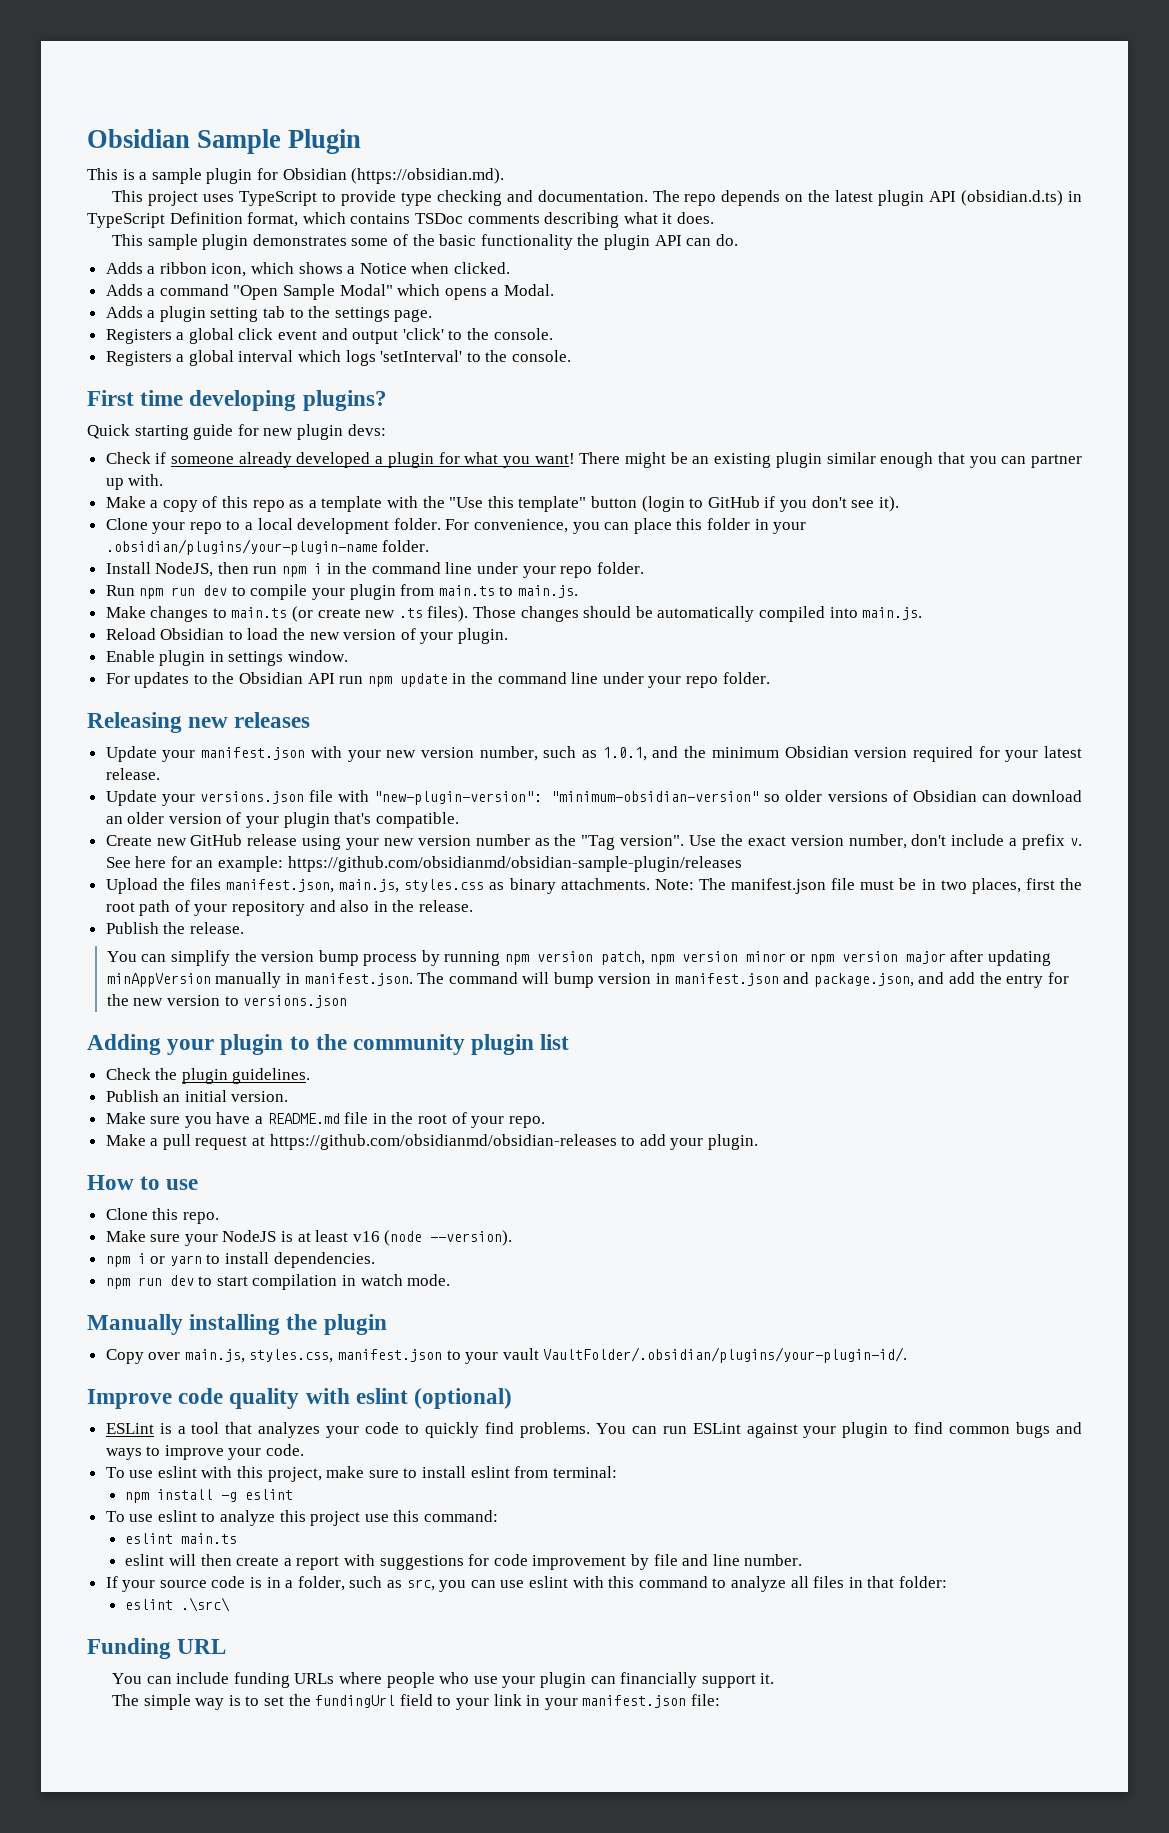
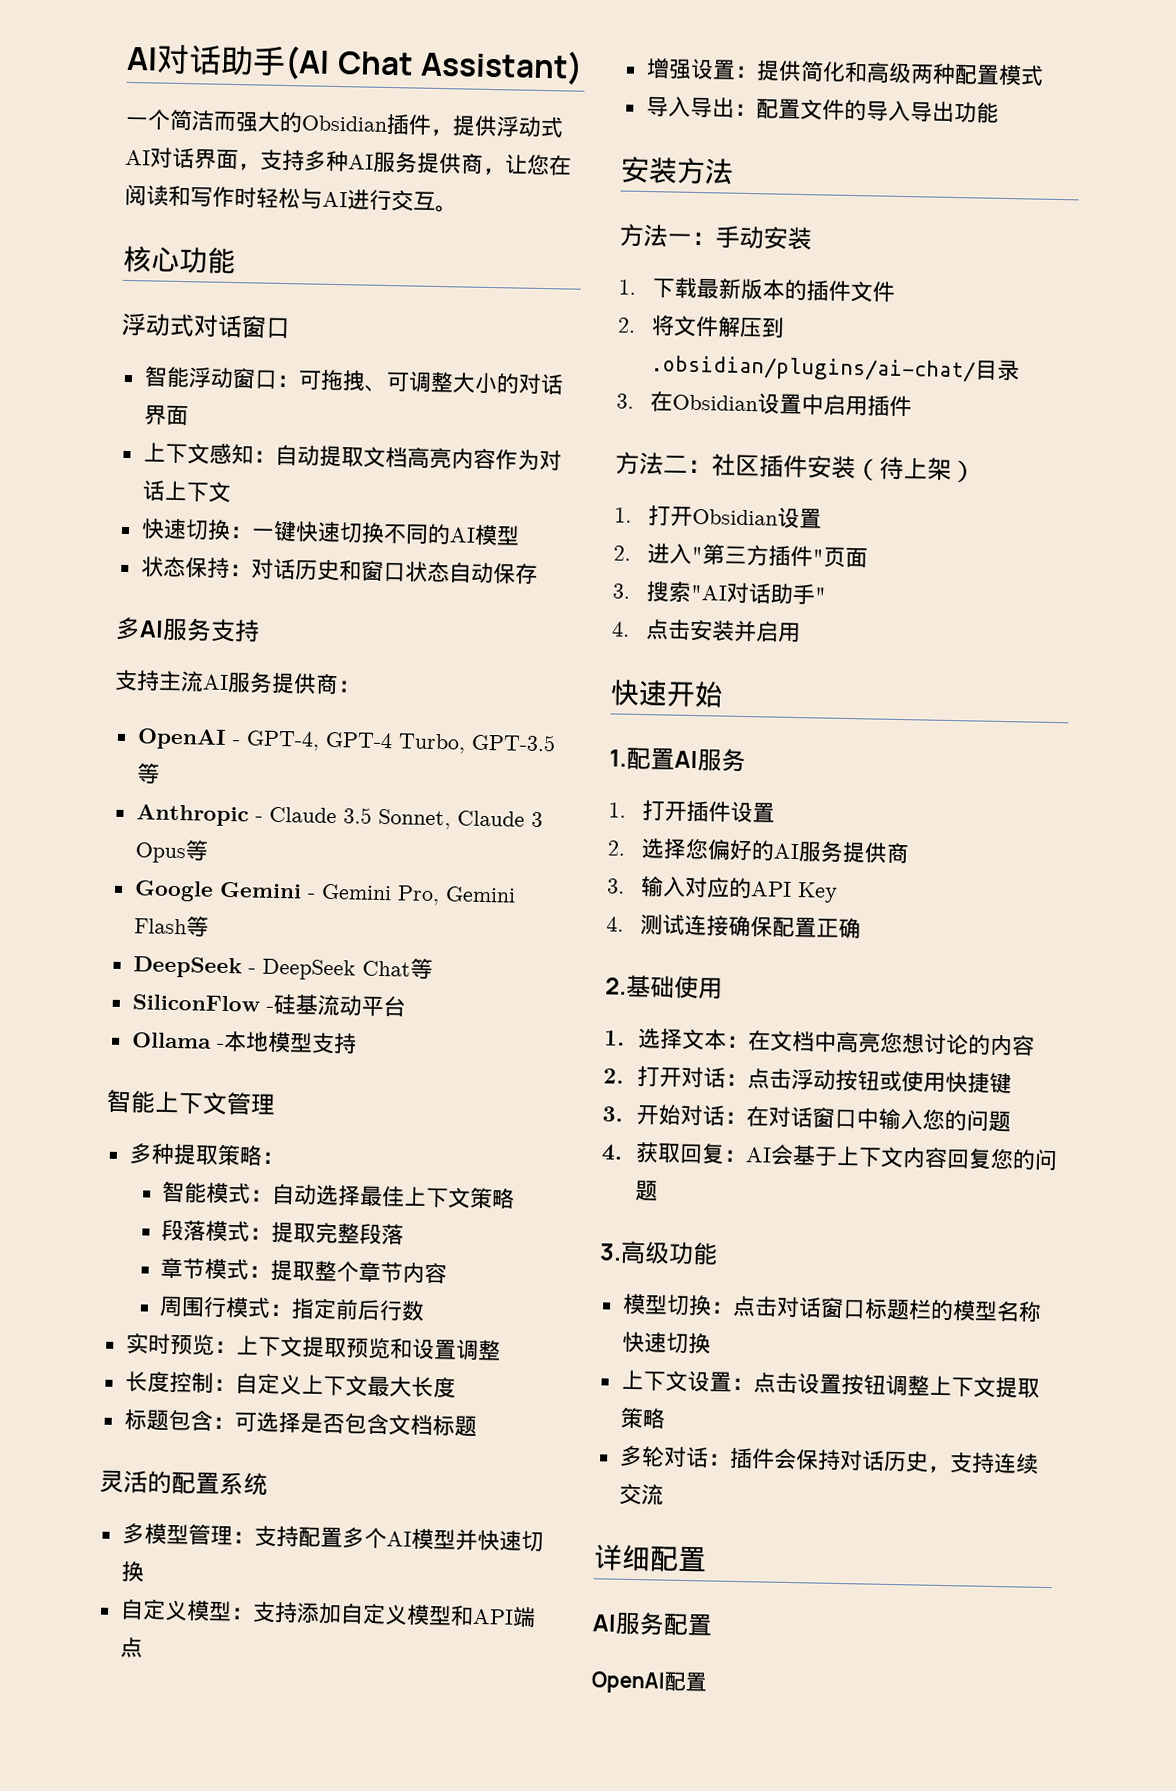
[87,129,362,154] [87,168,505,184] [112,190,1082,206] [87,212,714,228] [112,234,738,250] [105,262,511,277] [105,284,555,300] [105,306,433,322] [105,328,553,344] [105,350,572,366] [87,390,387,411] [87,424,386,440] [105,452,1083,468] [105,474,164,490] [105,496,899,512] [105,518,807,534] [105,539,430,555] [105,562,644,578] [105,584,579,600] [105,606,923,622] [105,628,509,644] [105,650,349,666] [105,672,770,688] [87,712,311,733] [105,746,1083,762] [105,768,160,780] [105,790,1082,806] [105,812,459,828] [105,834,1082,850] [105,856,742,872] [105,878,1082,894] [105,900,474,916] [105,922,244,934] [106,950,1052,966] [106,972,1069,988] [106,994,348,1008] [87,1034,570,1055] [105,1068,311,1084] [105,1090,289,1102] [105,1112,545,1128] [105,1134,759,1150] [87,1175,199,1190] [105,1208,219,1224] [105,1230,513,1246] [105,1252,375,1268] [105,1274,451,1290] [87,1314,387,1335] [105,1347,908,1364] [87,1388,513,1409] [105,1422,1083,1438] [105,1444,305,1460] [105,1466,617,1482] [125,1489,294,1503] [105,1510,499,1526] [125,1533,238,1544] [125,1554,803,1570] [105,1576,947,1592] [125,1597,231,1612] [87,1638,227,1659] [112,1672,775,1688] [112,1694,720,1710] Obsidian Sample Plugin // This is a sample plugin for Obsidian (https://obsidian.md). // This project uses TypeScript to provide type checking and documentation. The repo depends on the latest plugin API (obsidian.d.ts) in TypeScript Definition format, which contains TSDoc comments describing what it does. // This sample plugin demonstrates some of the basic functionality the plugin API can do. // Adds a ribbon icon, which shows a Notice when clicked. // Adds a command "Open Sample Modal" which opens a Modal. // Adds a plugin setting tab to the settings page. // Registers a global click event and output 'click' to the console. // Registers a global interval which logs 'setInterval' to the console. // First time developing plugins? // Quick starting guide for new plugin devs: // Check if someone already developed a plugin for what you want! There might be an existing plugin similar enough that you can partner up with. // Make a copy of this repo as a template with the "Use this template" button (login to GitHub if you don't see it). // Clone your repo to a local development folder. For convenience, you can place this folder in your .obsidian/plugins/your-plugin-name folder. // Install NodeJS, then run npm i in the command line under your repo folder. // Run npm run dev to compile your plugin from main.ts to main.js. // Make changes to main.ts (or create new .ts files). Those changes should be automatically compiled into main.js. // Reload Obsidian to load the new version of your plugin. // Enable plugin in settings window. // For updates to the Obsidian API run npm update in the command line under your repo folder. // Releasing new releases // Update your manifest.json with your new version number, such as 1.0.1, and the minimum Obsidian version required for your latest release. // Update your versions.json file with "new-plugin-version": "minimum-obsidian-version" so older versions of Obsidian can download an older version of your plugin that's compatible. // Create new GitHub release using your new version number as the "Tag version". Use the exact version number, don't include a prefix v. See here for an example: https://github.com/obsidianmd/obsidian-sample-plugin/releases // Upload the files manifest.json, main.js, styles.css as binary attachments. Note: The manifest.json file must be in two places, first the root path of your repository and also in the release. // Publish the release. // You can simplify the version bump process by running npm version patch, npm version minor or npm version major after updating minAppVersion manually in manifest.json. The command will bump version in manifest.json and package.json, and add the entry for the new version to versions.json // Adding your plugin to the community plugin list // Check the plugin guidelines. // Publish an initial version. // Make sure you have a README.md file in the root of your repo. // Make a pull request at https://github.com/obsidianmd/obsidian-releases to add your plugin. // How to use // Clone this repo. // Make sure your NodeJS is at least v16 (node --version). // npm i or yarn to install dependencies. // npm run dev to start compilation in watch mode. // Manually installing the plugin // Copy over main.js, styles.css, manifest.json to your vault VaultFolder/.obsidian/plugins/your-plugin-id/. // Improve code quality with eslint (optional) // ESLint is a tool that analyzes your code to quickly find problems. You can run ESLint against your plugin to find common bugs and ways to improve your code. // To use eslint with this project, make sure to install eslint from terminal: // npm install -g eslint // To use eslint to analyze this project use this command: // eslint main.ts // eslint will then create a report with suggestions for code improvement by file and line number. // If your source code is in a folder, such as src, you can use eslint with this command to analyze all files in that folder: // eslint .\src\ // Funding URL // You can include funding URLs where people who use your plugin can financially support it. // The simple way is to set the fundingUrl field to your link in your manifest.json file: -> [126,44,584,85] [125,109,564,138] [125,147,572,176] [124,183,458,213] [122,245,236,275] [121,312,291,339] [143,365,564,395] [143,404,189,426] [142,442,562,471] [141,480,231,504] [140,518,520,546] [140,556,538,584] [115,616,260,643] [114,669,361,695] [136,728,556,754] [136,763,160,784] [135,804,543,830] [134,840,208,864] [133,880,516,906] [133,916,209,937] [132,956,433,981] [131,993,407,1017] [130,1030,357,1055] [106,1089,276,1116] [128,1143,284,1166] [161,1180,516,1209] [161,1219,405,1246] [160,1257,448,1284] [159,1295,426,1322] [125,1333,501,1361] [124,1371,456,1399] [123,1409,477,1437] [99,1469,268,1496] [121,1523,544,1553] [120,1561,145,1582] [119,1599,536,1629] [119,1637,143,1658] [645,57,1044,86] [645,95,999,123] [620,156,734,185] [619,223,812,251] [618,277,895,303] [617,314,785,339] [650,355,1020,383] [616,391,912,417] [615,451,976,483] [614,505,822,529] [613,543,868,568] [612,581,827,605] [612,619,801,643] [610,679,724,708] [609,747,746,773] [608,800,775,823] [607,837,910,864] [607,876,838,903] [606,914,861,939] [605,974,723,1000] [604,1027,1035,1056] [603,1065,1012,1094] [602,1104,1011,1133] [601,1141,1058,1172] [634,1179,658,1202] [599,1240,718,1266] [621,1293,1042,1323] [621,1331,711,1355] [620,1369,1040,1398] [619,1407,666,1429] [618,1445,1039,1475] [618,1483,664,1506] [593,1544,707,1572] [592,1612,713,1637] [591,1671,707,1694] AI对话助手(AI Chat Assistant) // 一个简洁而强大的Obsidian插件，提供浮动式AI对话界面，支持多种AI服务提供商，让您在阅读和写作时轻松与AI进行交互。 // 核心功能 // 浮动式对话窗口 // 智能浮动窗口：可拖拽、可调整大小的对话界面 // 上下文感知：自动提取文档高亮内容作为对话上下文 // 快速切换：一键快速切换不同的AI模型 // 状态保持：对话历史和窗口状态自动保存 // 多AI服务支持 // 支持主流AI服务提供商： // OpenAI - GPT-4, GPT-4 Turbo, GPT-3.5等 // Anthropic - Claude 3.5 Sonnet, Claude 3 Opus等 // Google Gemini - Gemini Pro, Gemini Flash等 // DeepSeek - DeepSeek Chat等 // SiliconFlow -硅基流动平台 // Ollama -本地模型支持 // 智能上下文管理 // 多种提取策略： // 智能模式：自动选择最佳上下文策略 // 段落模式：提取完整段落 // 章节模式：提取整个章节内容 // 周围行模式：指定前后行数 // 实时预览：上下文提取预览和设置调整 // 长度控制：自定义上下文最大长度 // 标题包含：可选择是否包含文档标题 // 灵活的配置系统 // 多模型管理：支持配置多个AI模型并快速切换 // 自定义模型：支持添加自定义模型和API端点 // 增强设置：提供简化和高级两种配置模式 // 导入导出：配置文件的导入导出功能 // 安装方法 // 方法一：手动安装 // 1.下载最新版本的插件文件 // 2.将文件解压到.obsidian/plugins/ai-chat/目录 // 3.在Obsidian设置中启用插件 // 方法二：社区插件安装（待上架） // 1.打开Obsidian设置 // 2.进入"第三方插件"页面 // 3.搜索"AI对话助手" // 4.点击安装并启用 // 快速开始 // 1.配置AI服务 // 1.打开插件设置 // 2.选择您偏好的AI服务提供商 // 3.输入对应的API Key // 4.测试连接确保配置正确 // 2.基础使用 // 1.选择文本：在文档中高亮您想讨论的内容 // 2.打开对话：点击浮动按钮或使用快捷键 // 3.开始对话：在对话窗口中输入您的问题 // 4.获取回复：AI会基于上下文内容回复您的问题 // 3.高级功能 // 模型切换：点击对话窗口标题栏的模型名称快速切换 // 上下文设置：点击设置按钮调整上下文提取策略 // 多轮对话：插件会保持对话历史，支持连续交流 // 详细配置 // AI服务配置 // OpenAI配置

